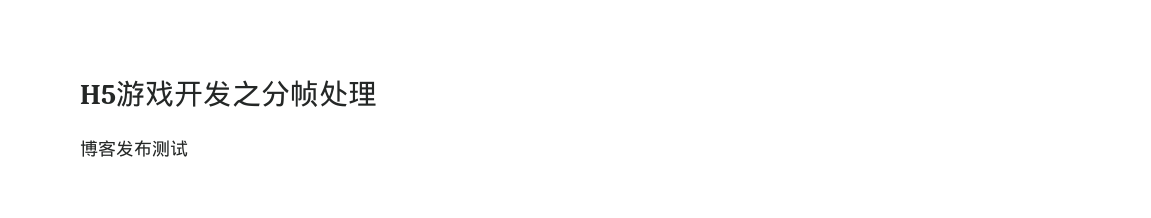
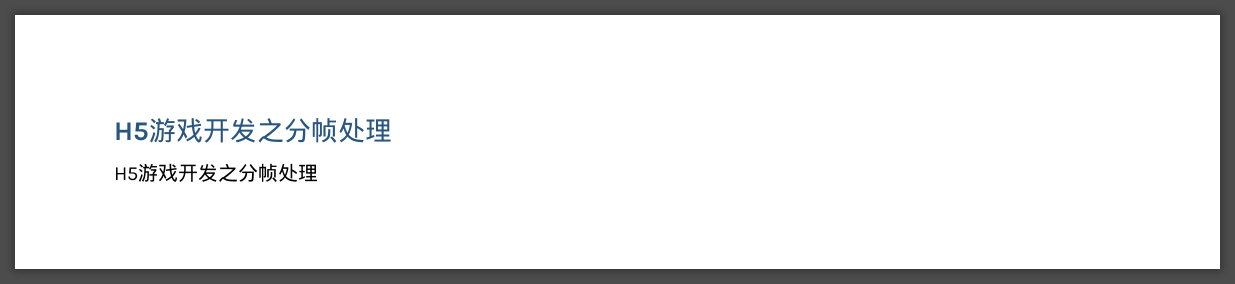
[80,140,188,157] 博客发布测试 -> [114,163,318,183] H5游戏开发之分帧处理

